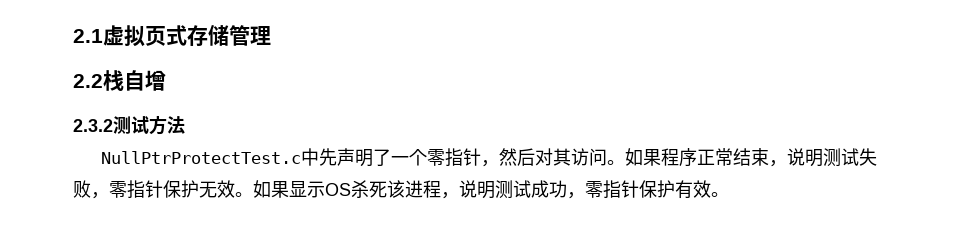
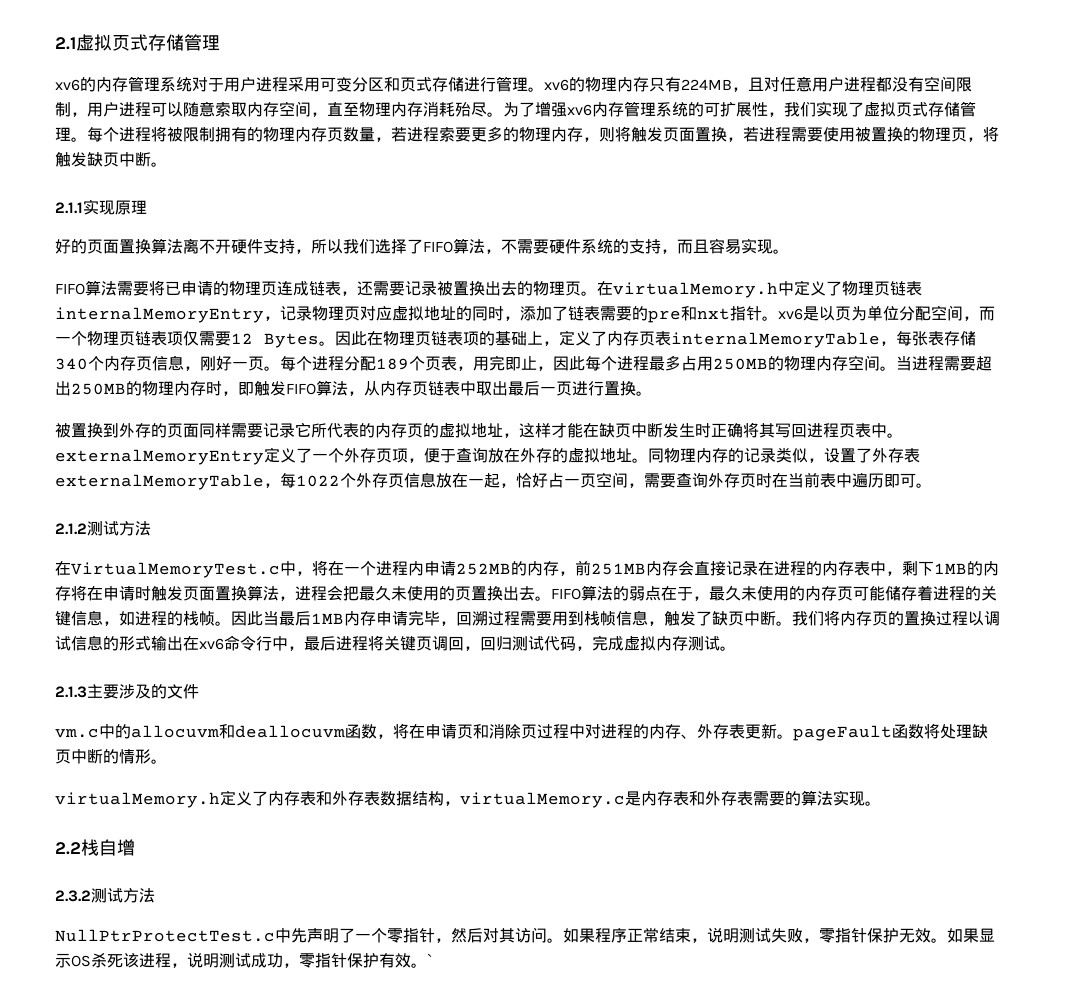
(271, 35) none -> [55,76,972,92] [55,101,976,117] [55,126,999,142] [55,152,167,167] [55,199,147,215] [55,238,789,254] [55,280,922,298] [55,305,995,323] [55,330,976,348] [55,355,992,371] [55,380,652,396] [55,422,903,438] [55,447,920,465] [55,472,932,490] [55,521,151,536] [55,560,999,578] [55,585,997,601] [55,610,1000,626] [55,635,736,651] [55,684,199,699] [55,723,988,741] [55,749,167,764] [55,790,881,808] // xv6的内存管理系统对于用户进程采用可变分区和页式存储进行管理。xv6的物理内存只有224MB，且对任意用户进程都没有空间限制，用户进程可以随意索取内存空间，直至物理内存消耗殆尽。为了增强xv6内存管理系统的可扩展性，我们实现了虚拟页式存储管理。每个进程将被限制拥有的物理内存页数量，若进程索要更多的物理内存，则将触发页面置换，若进程需要使用被置换的物理页，将触发缺页中断。 // 2.1.1实现原理 // 好的页面置换算法离不开硬件支持，所以我们选择了FIFO算法，不需要硬件系统的支持，而且容易实现。 // FIFO算法需要将已申请的物理页连成链表，还需要记录被置换出去的物理页。在virtualMemory.h中定义了物理页链表internalMemoryEntry，记录物理页对应虚拟地址的同时，添加了链表需要的pre和nxt指针。xv6是以页为单位分配空间，而一个物理页链表项仅需要12 Bytes。因此在物理页链表项的基础上，定义了内存页表internalMemoryTable，每张表存储340个内存页信息，刚好一页。每个进程分配189个页表，用完即止，因此每个进程最多占用250MB的物理内存空间。当进程需要超出250MB的物理内存时，即触发FIFO算法，从内存页链表中取出最后一页进行置换。 // 被置换到外存的页面同样需要记录它所代表的内存页的虚拟地址，这样才能在缺页中断发生时正确将其写回进程页表中。externalMemoryEntry定义了一个外存页项，便于查询放在外存的虚拟地址。同物理内存的记录类似，设置了外存表externalMemoryTable，每1022个外存页信息放在一起，恰好占一页空间，需要查询外存页时在当前表中遍历即可。 // 2.1.2测试方法 // 在VirtualMemoryTest.c中，将在一个进程内申请252MB的内存，前251MB内存会直接记录在进程的内存表中，剩下1MB的内存将在申请时触发页面置换算法，进程会把最久未使用的页置换出去。FIFO算法的弱点在于，最久未使用的内存页可能储存着进程的关键信息，如进程的栈帧。因此当最后1MB内存申请完毕，回溯过程需要用到栈帧信息，触发了缺页中断。我们将内存页的置换过程以调试信息的形式输出在xv6命令行中，最后进程将关键页调回，回归测试代码，完成虚拟内存测试。 // 2.1.3主要涉及的文件 // vm.c中的allocuvm和deallocuvm函数，将在申请页和消除页过程中对进程的内存、外存表更新。pageFault函数将处理缺页中断的情形。 // virtualMemory.h定义了内存表和外存表数据结构，virtualMemory.c是内存表和外存表需要的算法实现。
(729, 194) none -> [427,953,432,966] `

